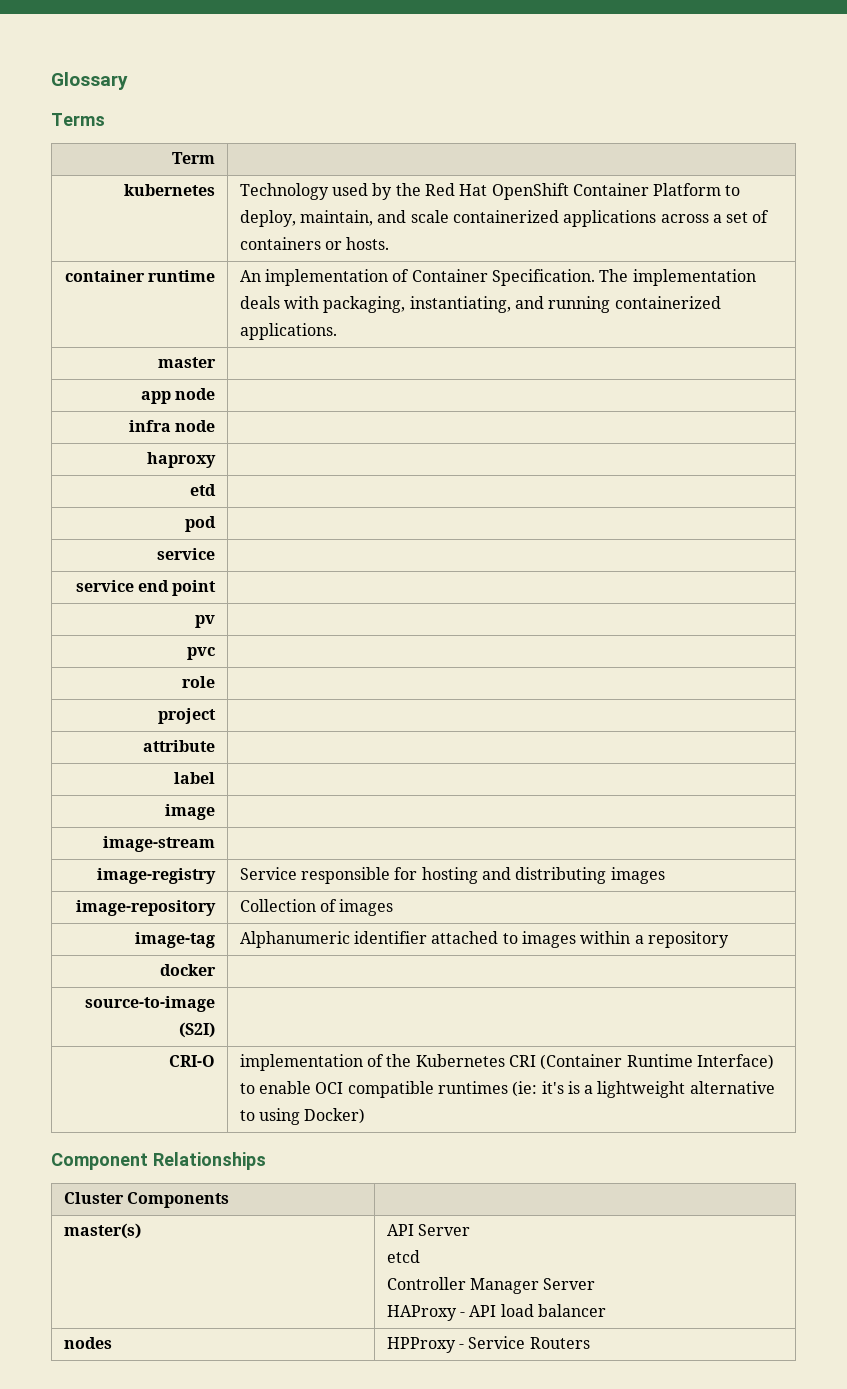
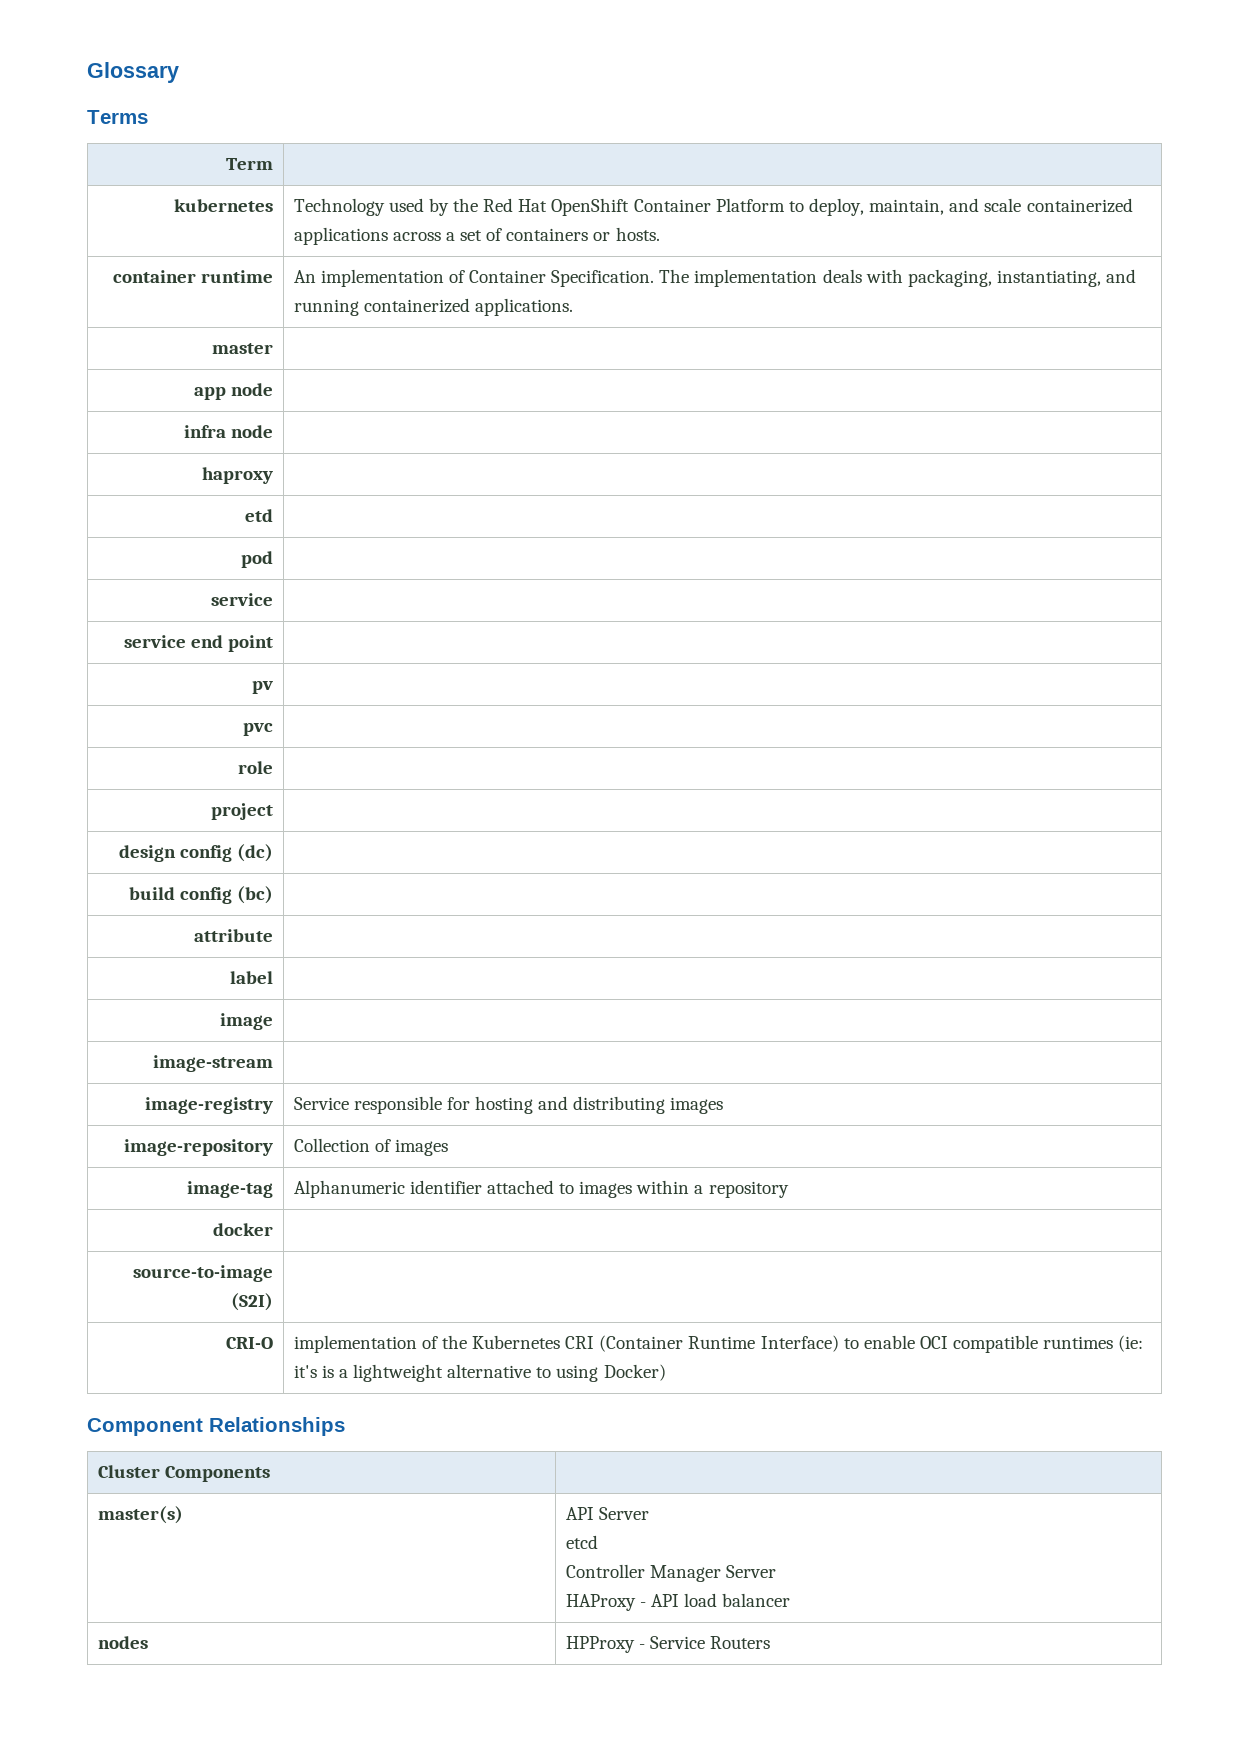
(217, 716) none -> [119,844,274,862] [129,886,274,904] // design config (dc) | // build config (bc) |

